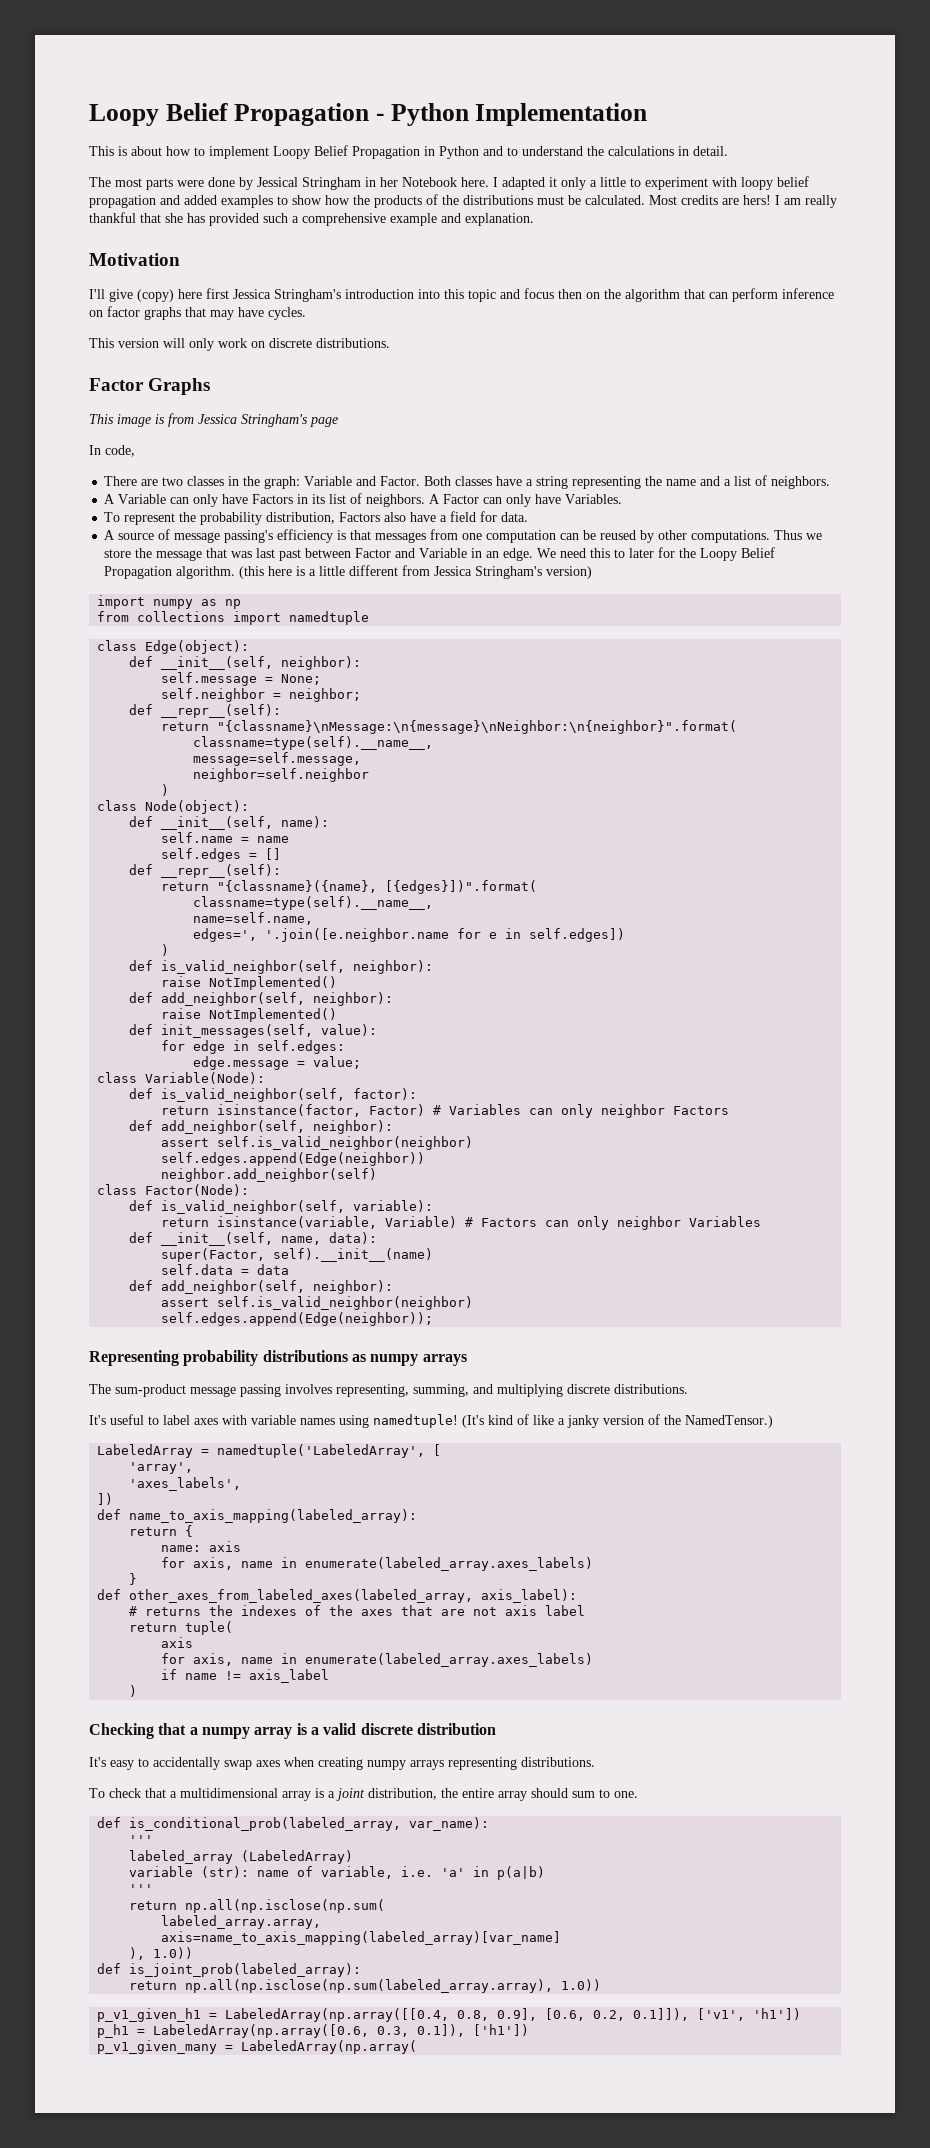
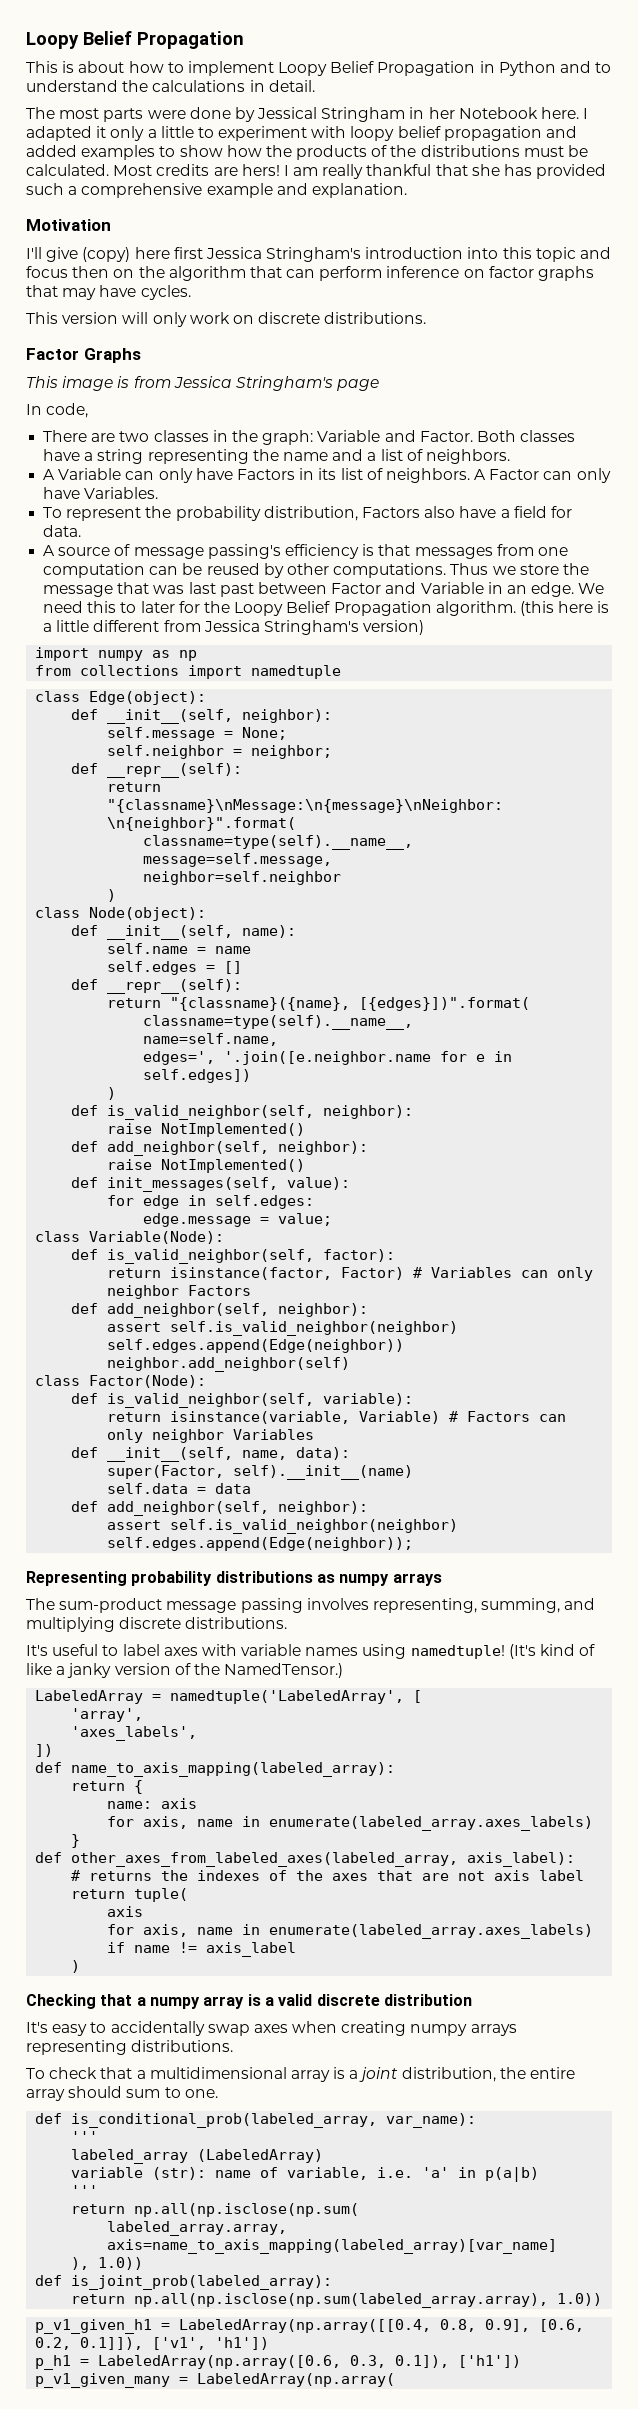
[89,103,648,126] Loopy Belief Propagation - Python Implementation -> [26,31,244,49] Loopy Belief Propagation

